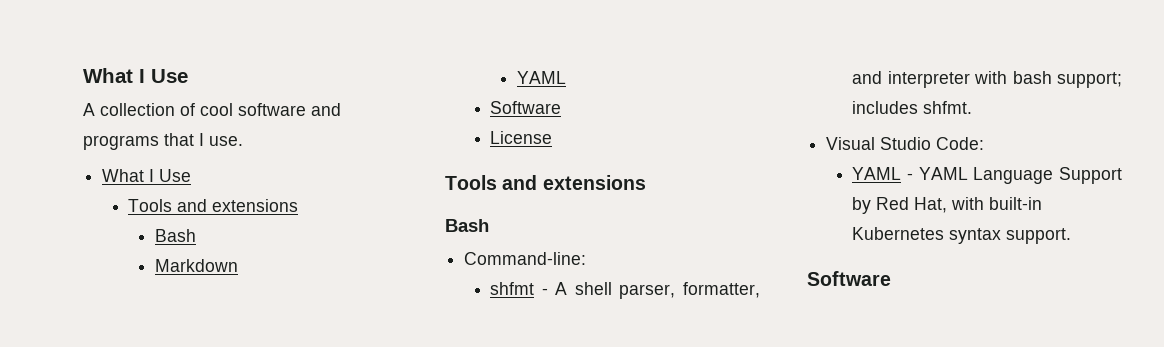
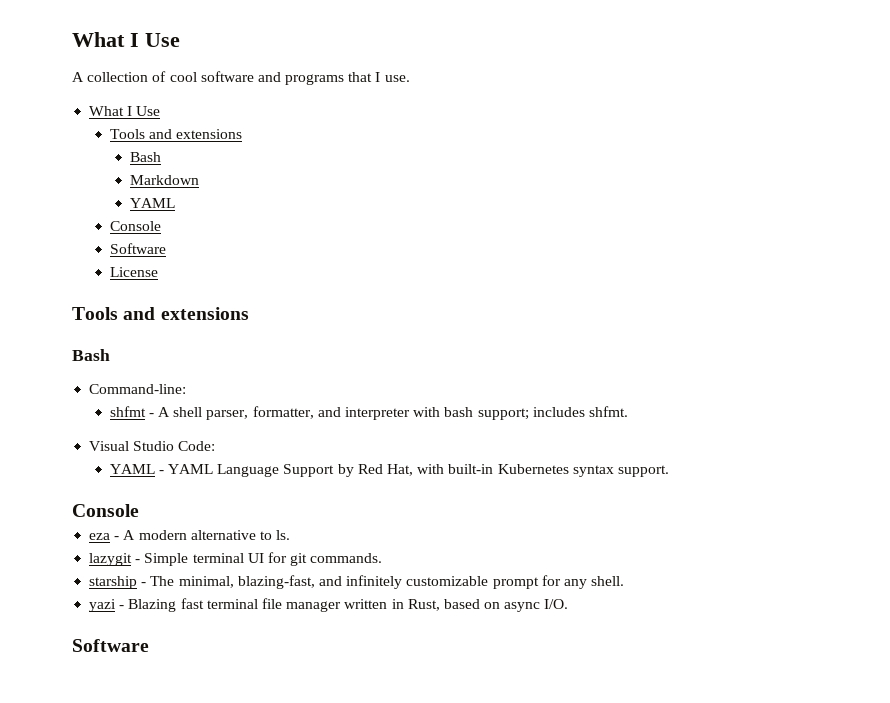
(566, 77) none -> [109,221,161,231] // Console
(1072, 236) none -> [72,504,139,517] [89,530,291,540] [89,552,383,566] [89,575,625,589] [89,598,569,612] // Console // eza - A modern alternative to ls. // lazygit - Simple terminal UI for git commands. // starship - The minimal, blazing-fast, and infinitely customizable prompt for any shell. // yazi - Blazing fast terminal file manager written in Rust, based on async I/O.

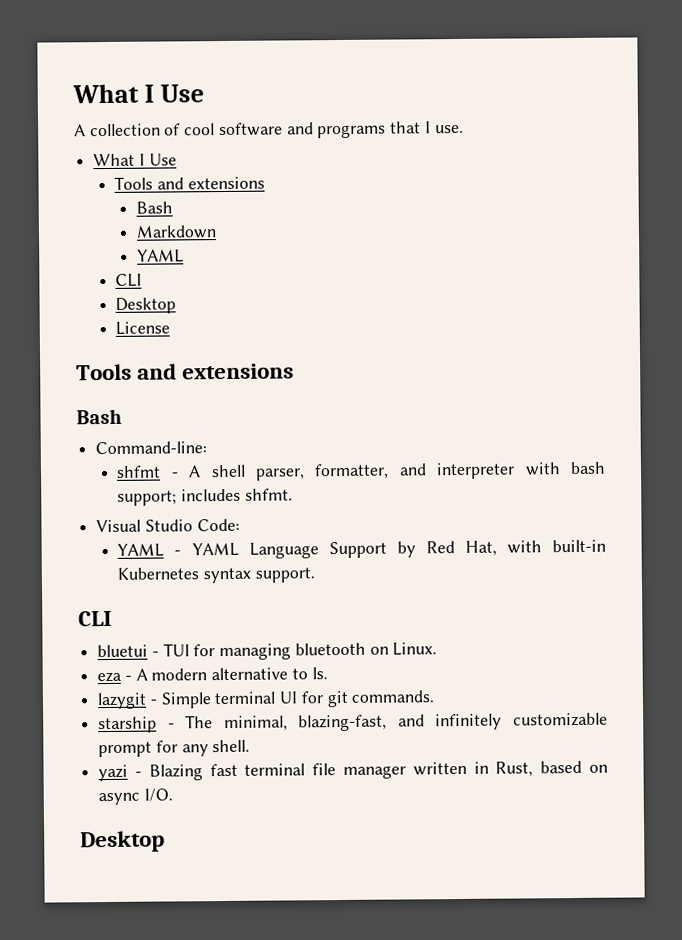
[109,221,161,231] [109,243,166,254] Console // Software -> [115,273,143,287] [115,297,177,314] CLI // Desktop
[72,504,139,517] Console -> [78,610,112,627] [97,642,438,661] CLI // bluetui - TUI for managing bluetooth on Linux.
[72,639,149,652] Software -> [80,830,165,853] Desktop

